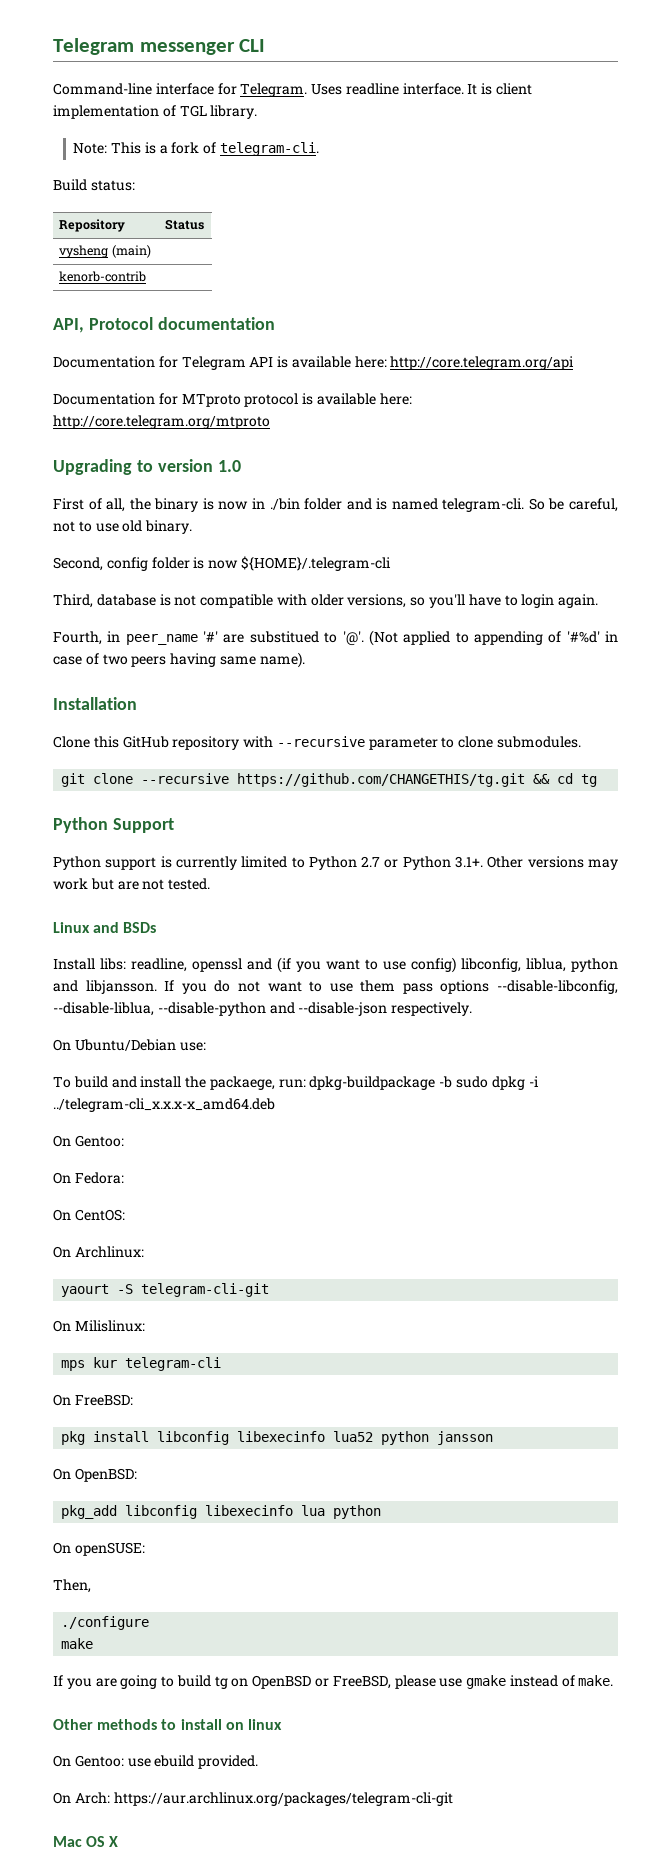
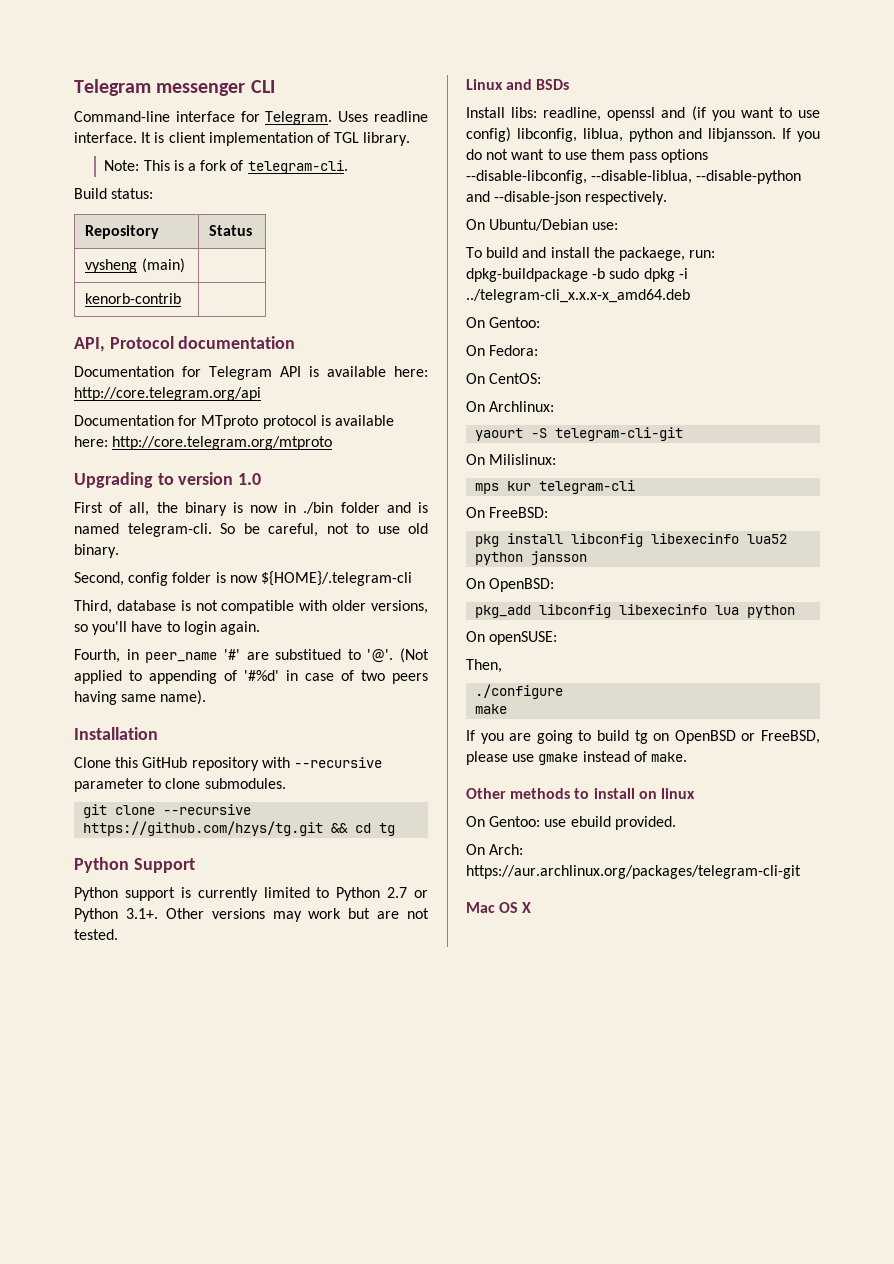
[237,773,526,787] https://github.com/CHANGETHIS/tg.git -> [83,821,324,836] https://github.com/hzys/tg.git

